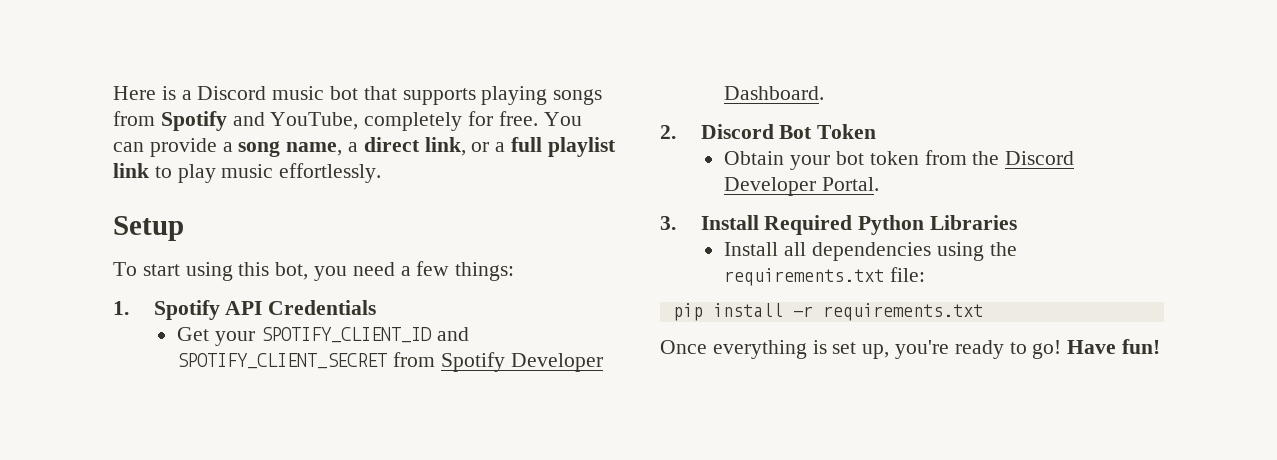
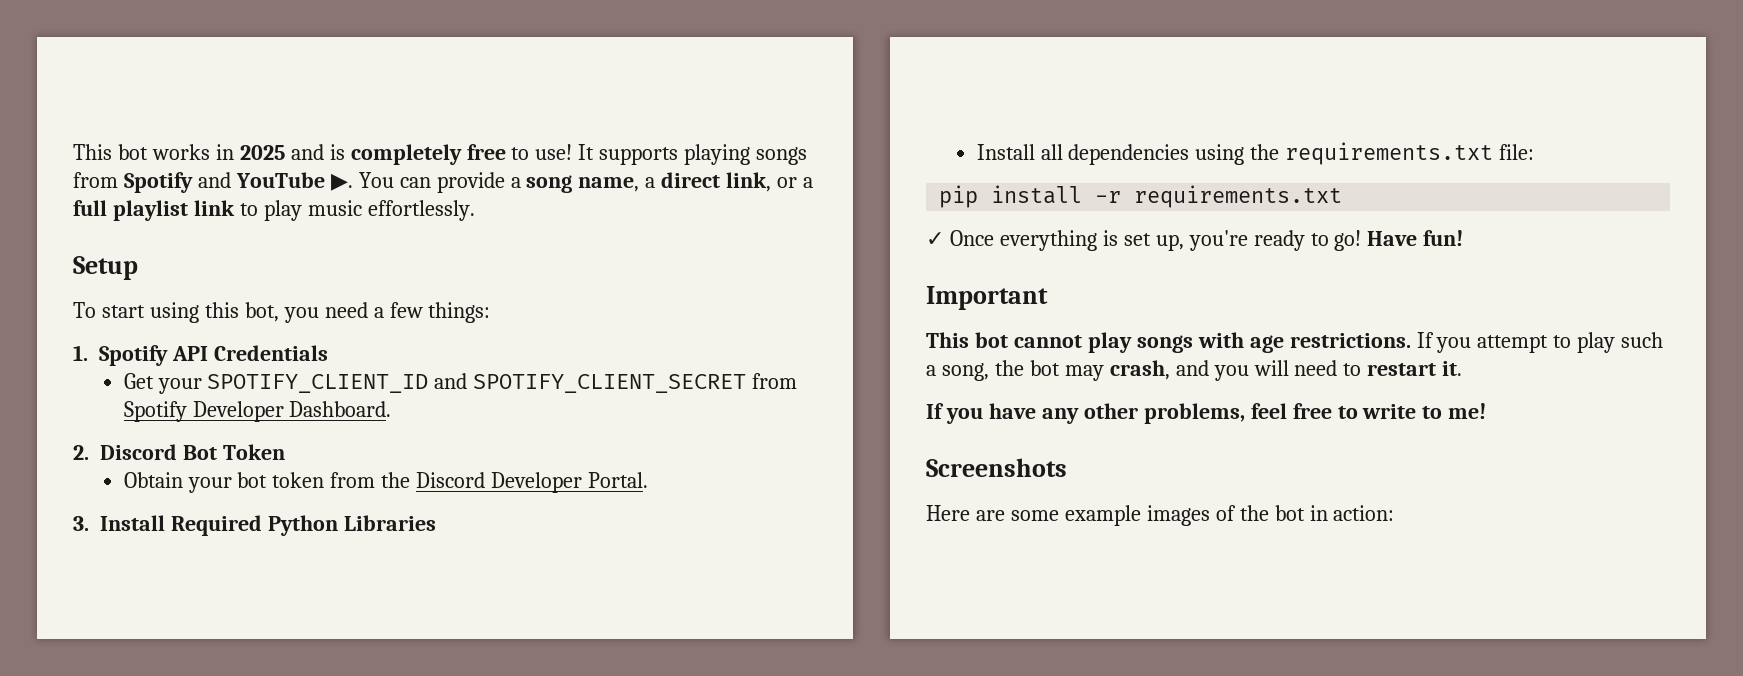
[113,86,397,100] Here is a Discord music bot that -> [73,144,595,165] This bot works in 2025 and is completely free to use! It
[270,111,538,131] YouTube, completely for free. -> [235,172,353,191] YouTube ▶.
(983, 312) none -> [926,232,944,246] ✓
(1161, 346) none -> [926,286,1048,310] [926,332,1664,353] [926,360,1463,381] [926,403,1487,424] [926,458,1067,477] [926,505,1395,526] // Important // This bot cannot play songs with age restrictions. If you attempt to play such a song, the bot may crash, and you will need to restart it. // If you have any other problems, feel free to write to me! // Screenshots // Here are some example images of the bot in action:

